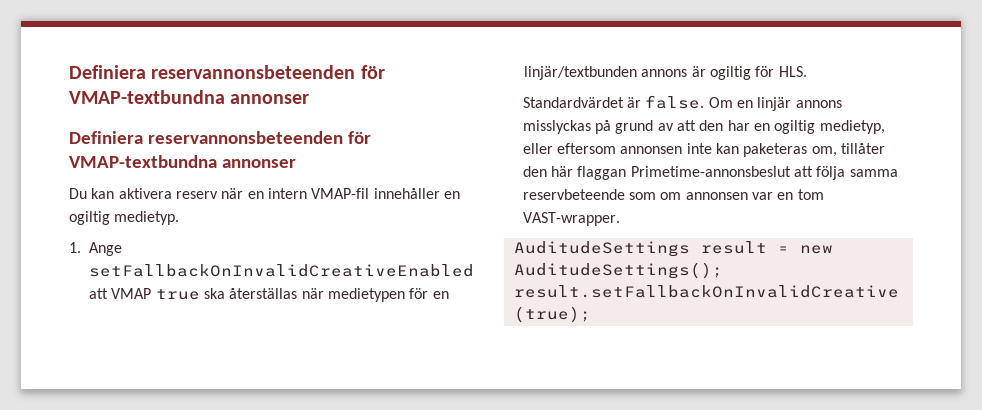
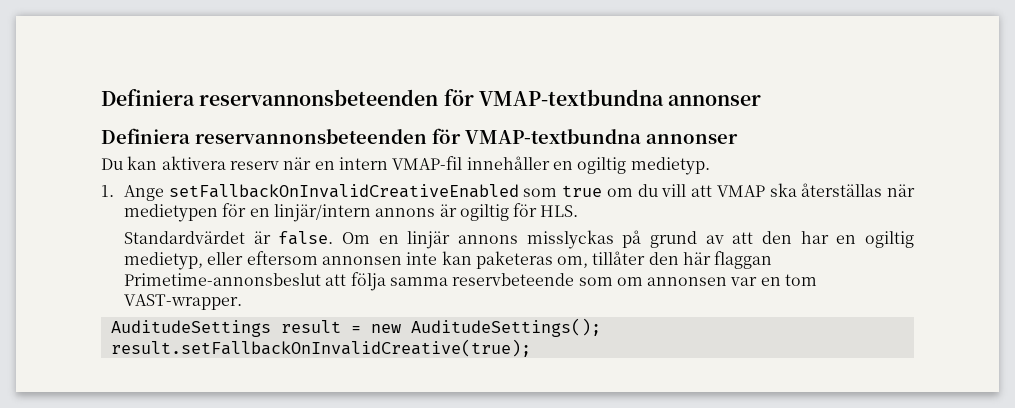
(474, 270) none -> [523,184,687,197] som true om du vill
[155,289,200,300] true -> (765, 191) none
[524,66,637,80] linjär/textbunden -> [273,204,371,222] linjär/intern

